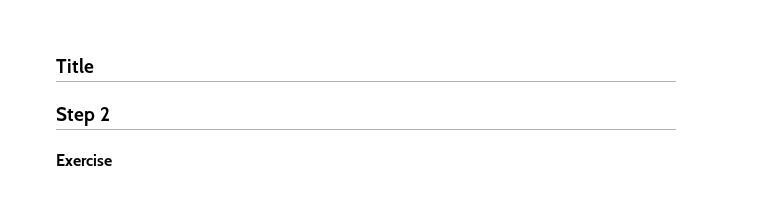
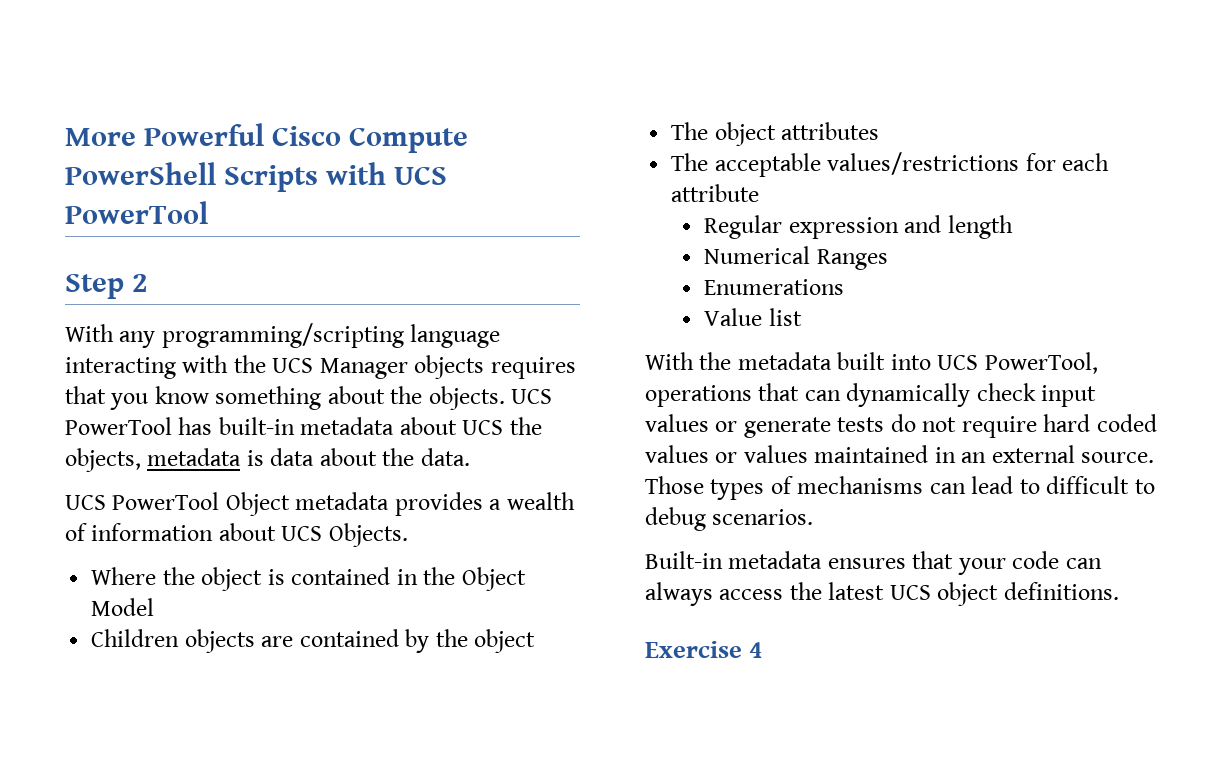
[56,58,94,73] [56,107,111,126] Title // Step 2 -> [65,123,469,153] [65,162,448,192] [65,201,208,224] [65,274,149,299] [65,323,501,348] [65,355,576,379] [65,386,553,410] [65,417,542,435] [65,448,470,472] [65,492,575,516] [65,523,408,547] [91,567,526,591] [91,598,155,616] [91,629,536,653] [671,122,880,146] [671,152,1110,177] [671,184,760,202] [704,215,1013,239] [704,246,888,270] [704,279,845,295] [704,308,802,326] [645,352,1098,374] [645,383,1097,407] [645,414,1157,438] [645,445,1155,463] [645,476,1155,500] [645,507,814,531] [645,551,1102,575] [645,582,1119,606] More Powerful Cisco Compute PowerShell Scripts with UCS PowerTool // Step 2 // With any programming/scripting language interacting with the UCS Manager objects requires that you know something about the objects. UCS PowerTool has built-in metadata about UCS the objects, metadata is data about the data. // UCS PowerTool Object metadata provides a wealth of information about UCS Objects. // Where the object is contained in the Object Model // Children objects are contained by the object // The object attributes // The acceptable values/restrictions for each attribute // Regular expression and length // Numerical Ranges // Enumerations // Value list // With the metadata built into UCS PowerTool, operations that can dynamically check input values or generate tests do not require hard coded values or values maintained in an external source. Those types of mechanisms can lead to difficult to debug scenarios. // Built-in metadata ensures that your code can always access the latest UCS object definitions.
(112, 160) none -> [749,642,763,658] 4

